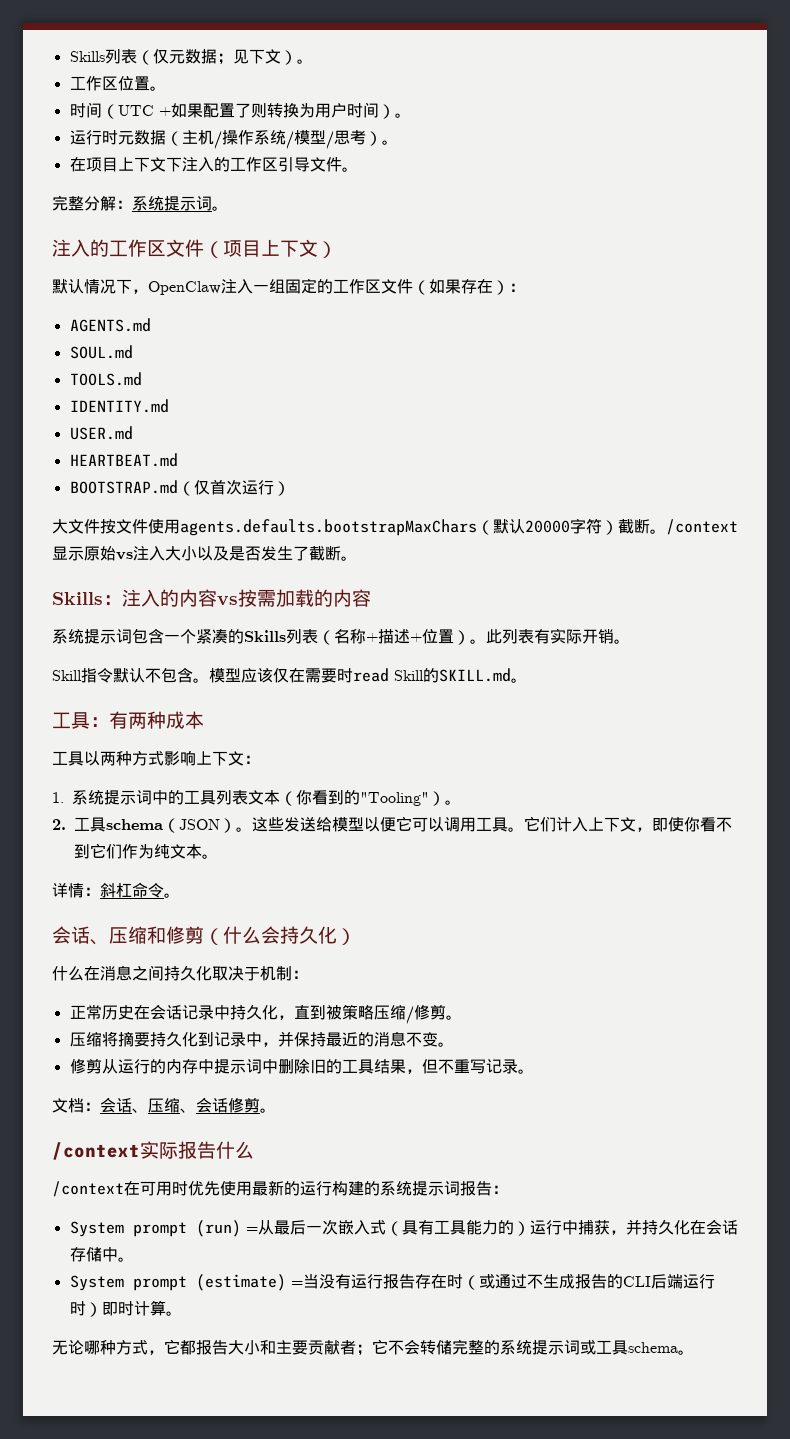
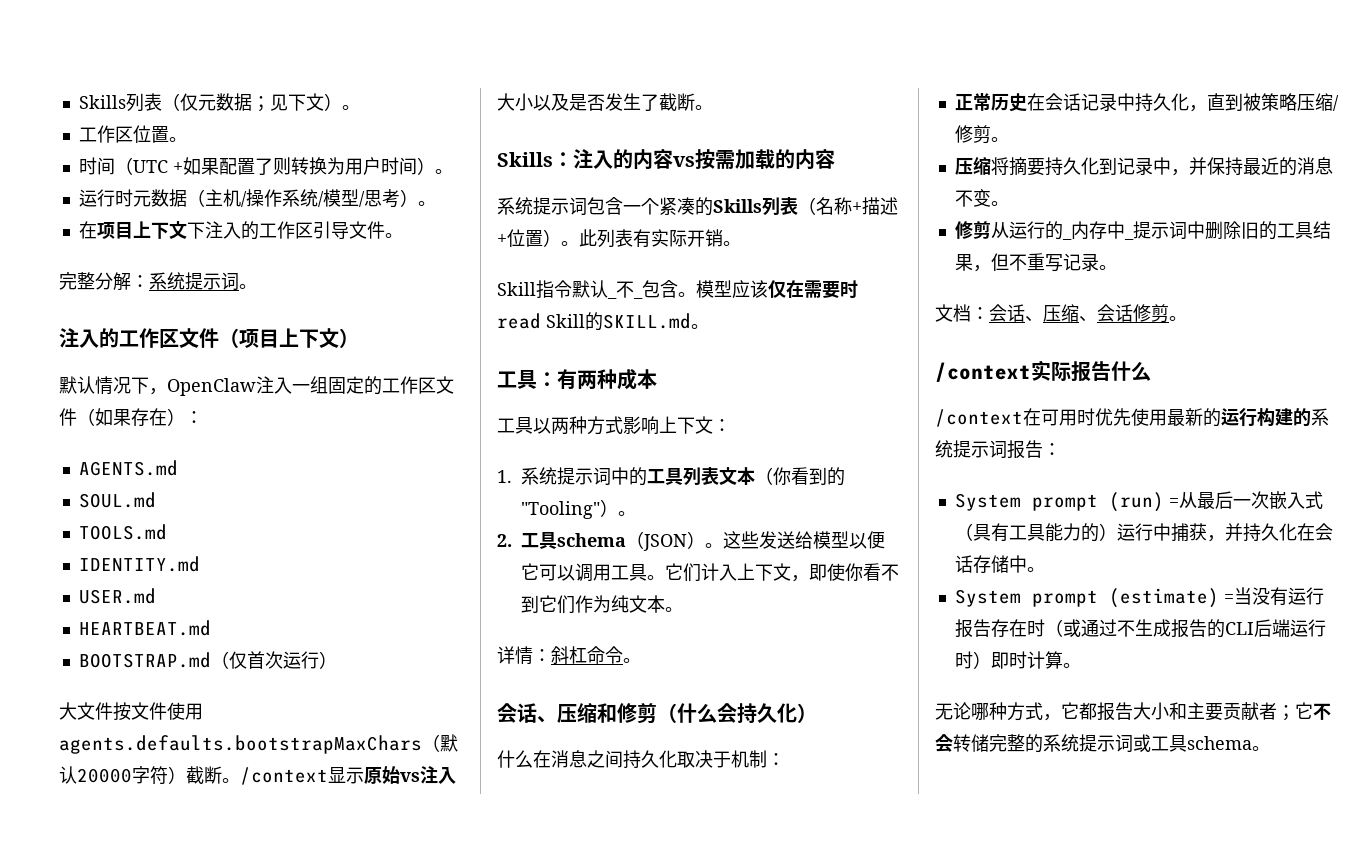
[145,668,161,683] 不 -> [607,281,643,299] _不_
[165,1059,214,1074] 内存中 -> [1061,221,1134,240] _内存中_

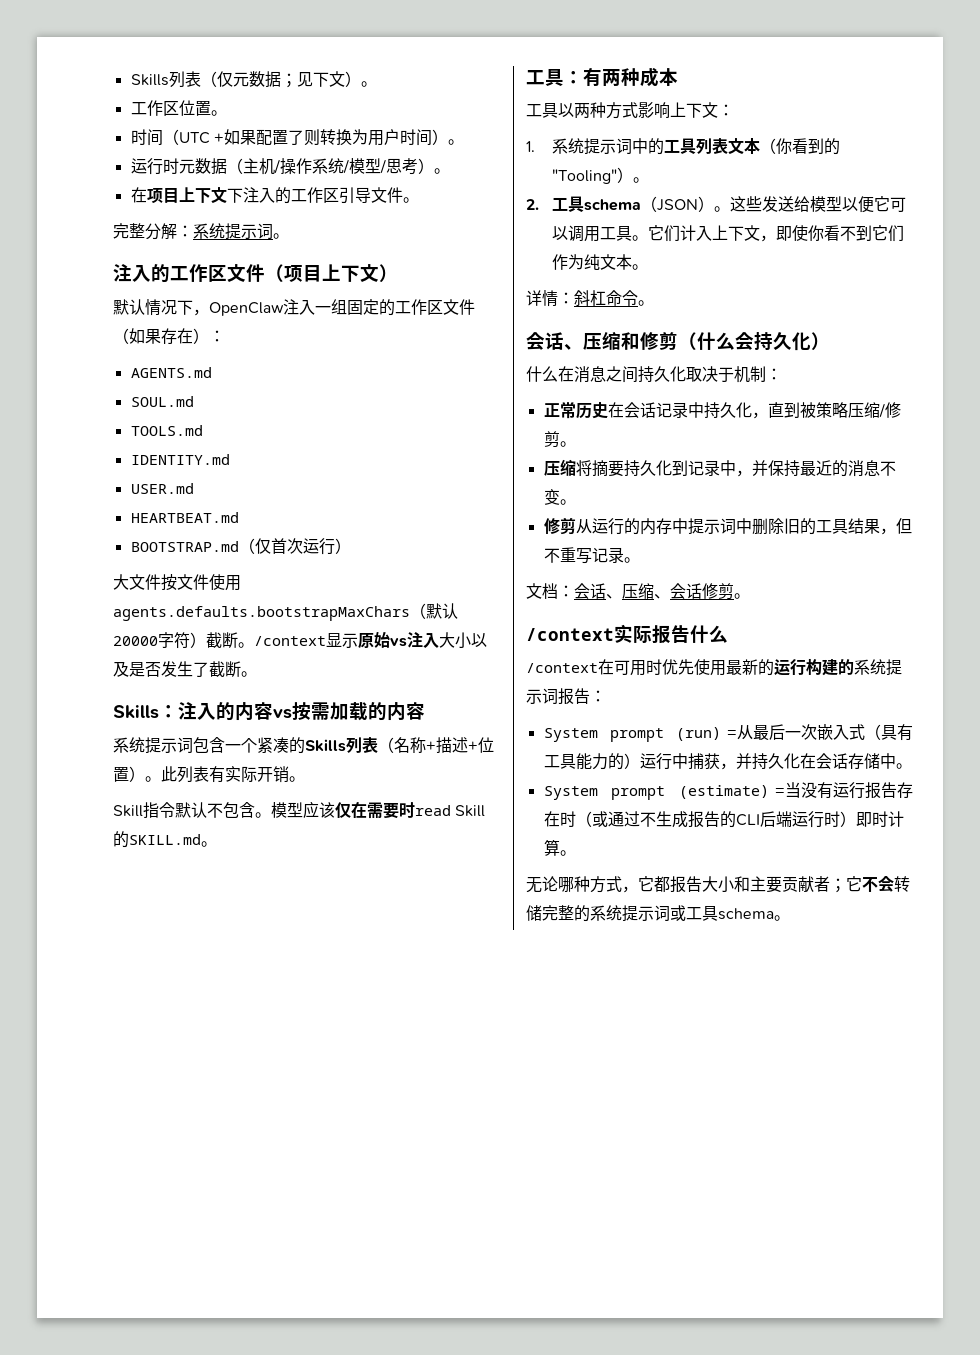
[607,281,643,299] _不_ -> [207,803,223,818] 不
[1061,221,1134,240] _内存中_ -> [639,518,688,535] 内存中

